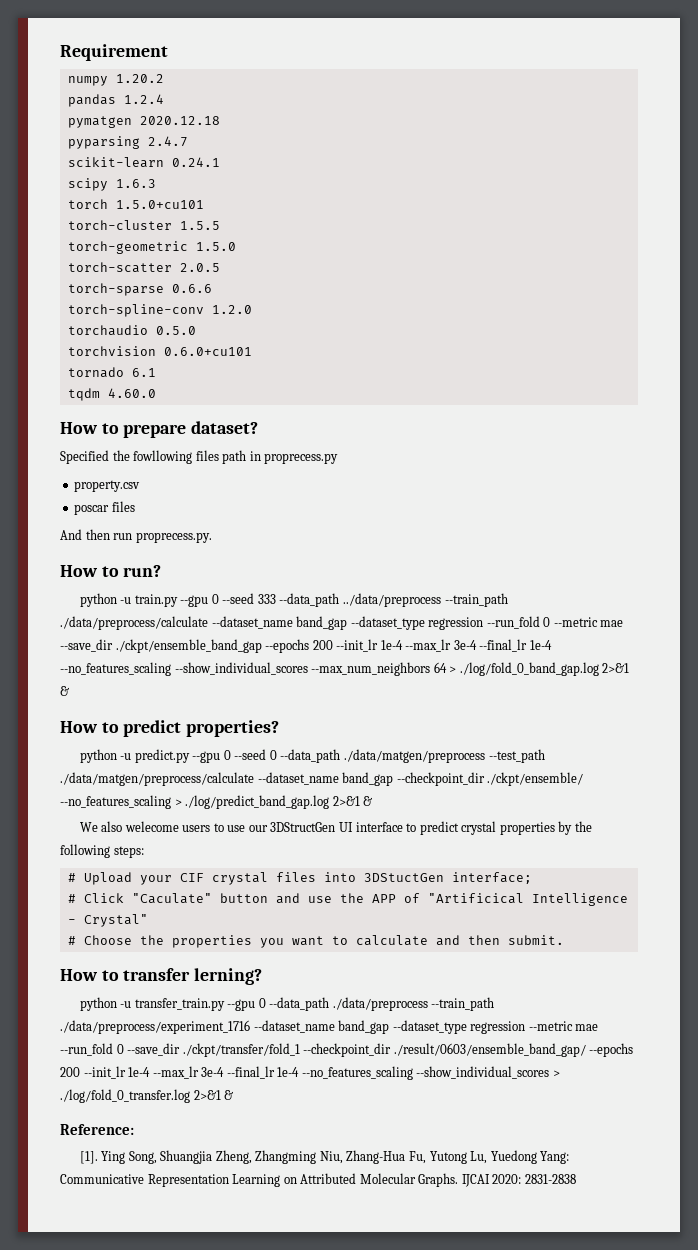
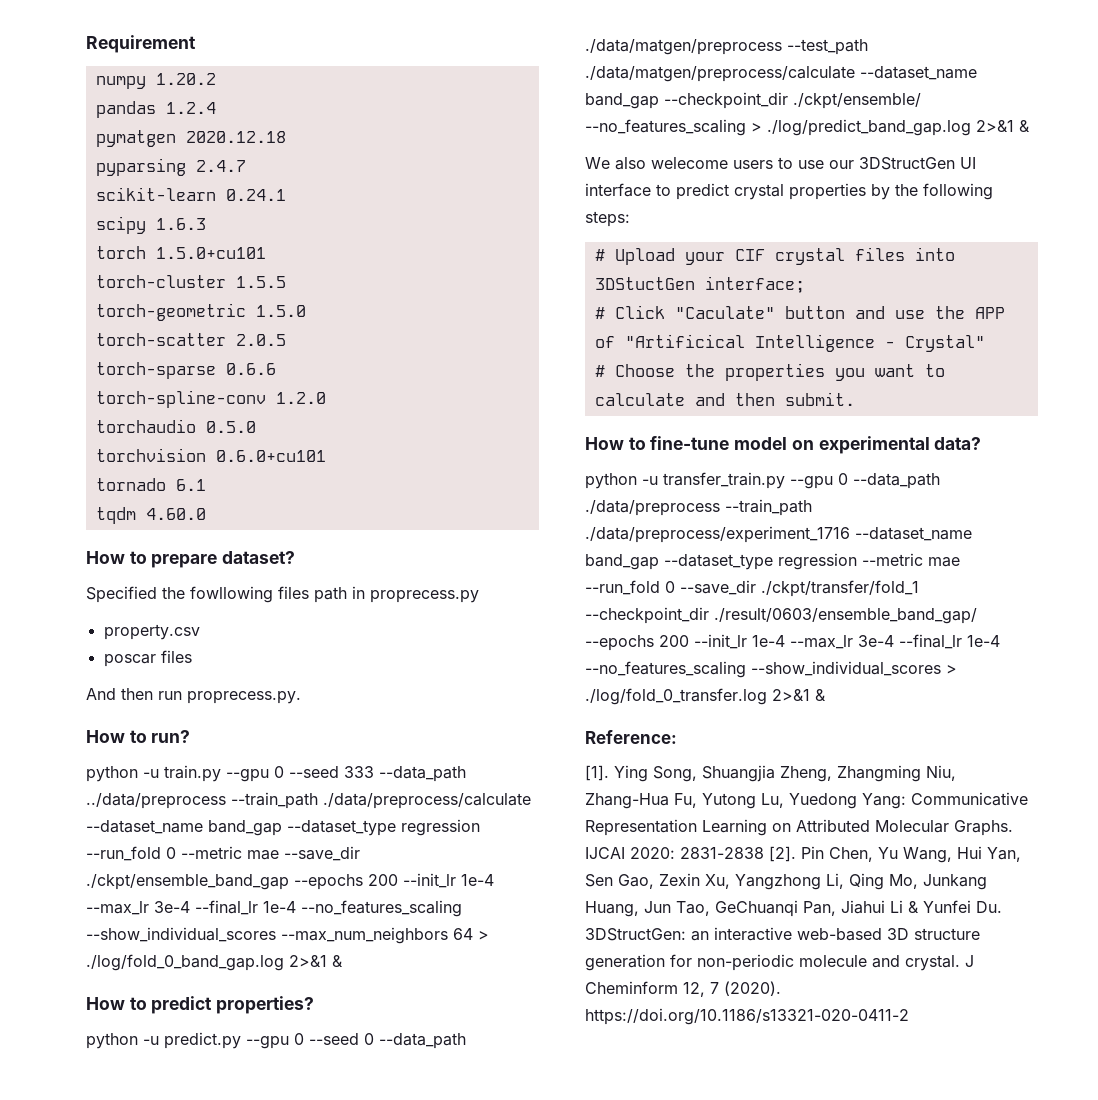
[123,968,263,985] transfer lerning? -> [650,436,982,454] fine-tune model on experimental data?
(576, 1179) none -> [769,846,1021,863] [585,873,987,890] [585,900,1002,917] [585,927,980,941] [585,954,974,971] [585,981,781,997] [585,1008,909,1025] [2]. Pin Chen, Yu Wang, Hui Yan, Sen Gao, Zexin Xu, Yangzhong Li, Qing Mo, Junkang Huang, Jun Tao, GeChuanqi Pan, Jiahui Li & Yunfei Du. 3DStructGen: an interactive web-based 3D structure generation for non-periodic molecule and crystal. J Cheminform 12, 7 (2020). https://doi.org/10.1186/s13321-020-0411-2

